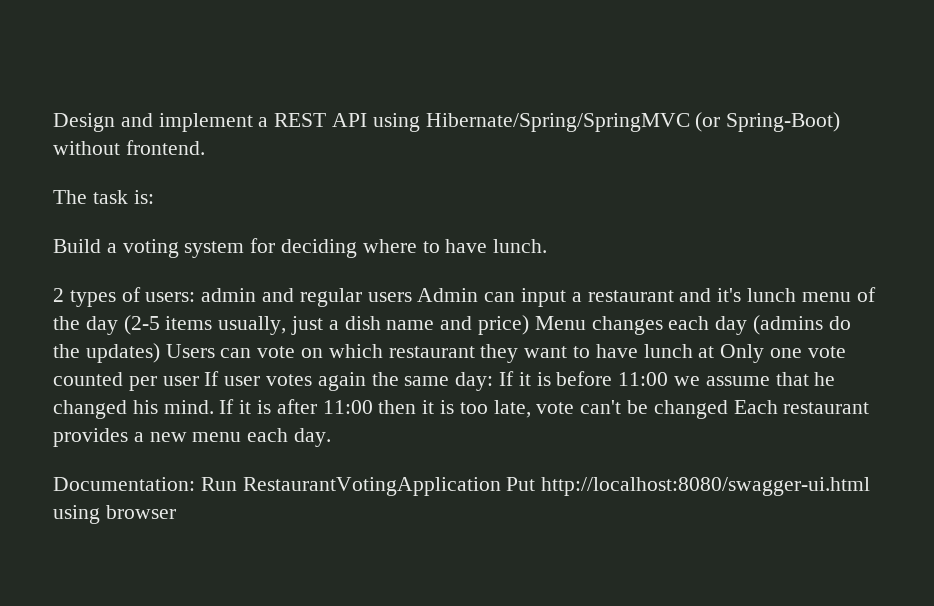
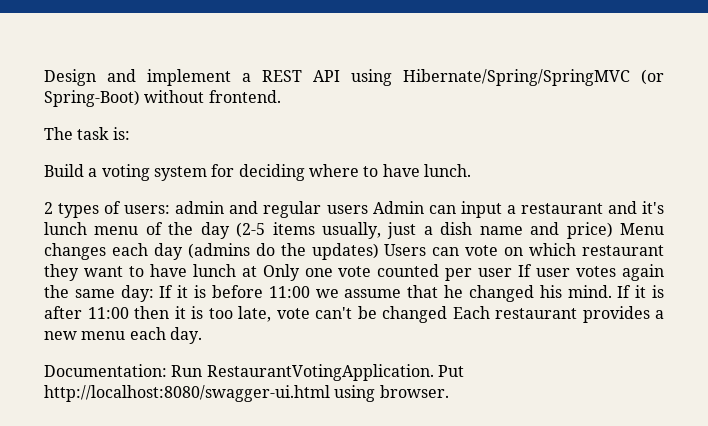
[242,477,501,496] RestaurantVotingApplication -> [206,364,434,381] RestaurantVotingApplication.
[105,505,176,519] browser -> [379,385,449,398] browser.

